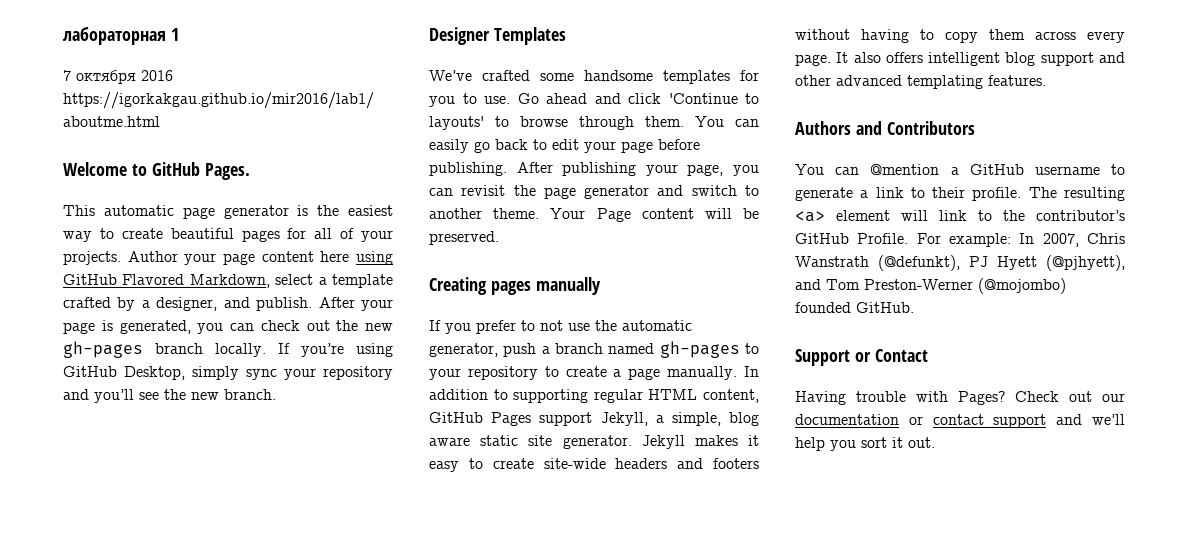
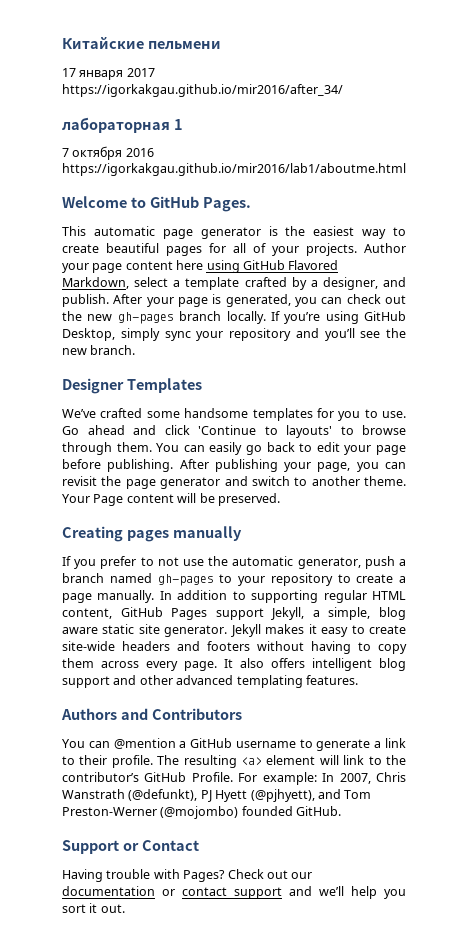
(63, 36) none -> [62,37,221,49] [62,68,155,80] [62,84,343,97] Китайские пельмени // 17 января 2017 https://igorkakgau.github.io/mir2016/after_34/ //

